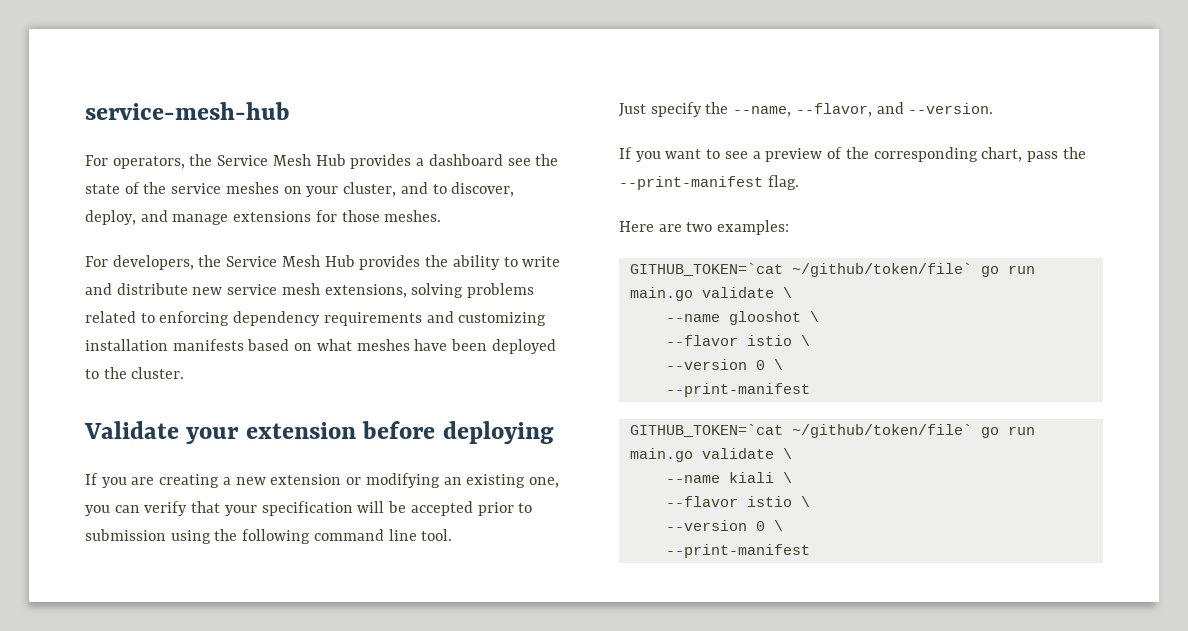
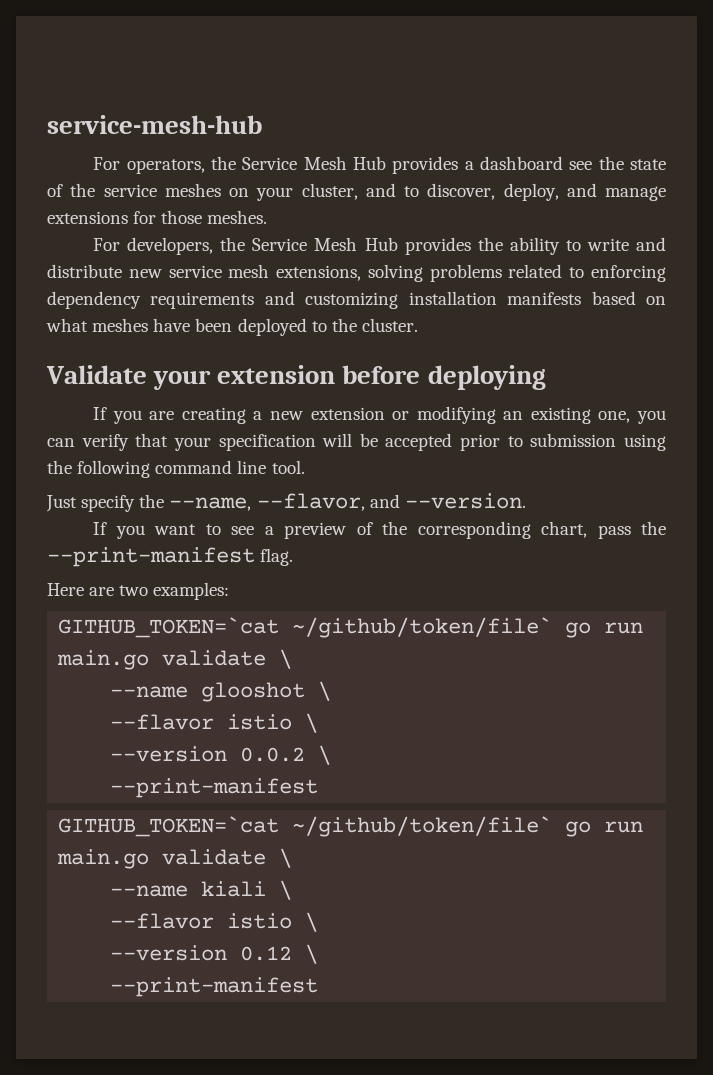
[755,360,765,370] 0 -> [240,747,306,762] 0.0.2
[755,521,765,531] 0 -> [240,946,293,961] 0.12

